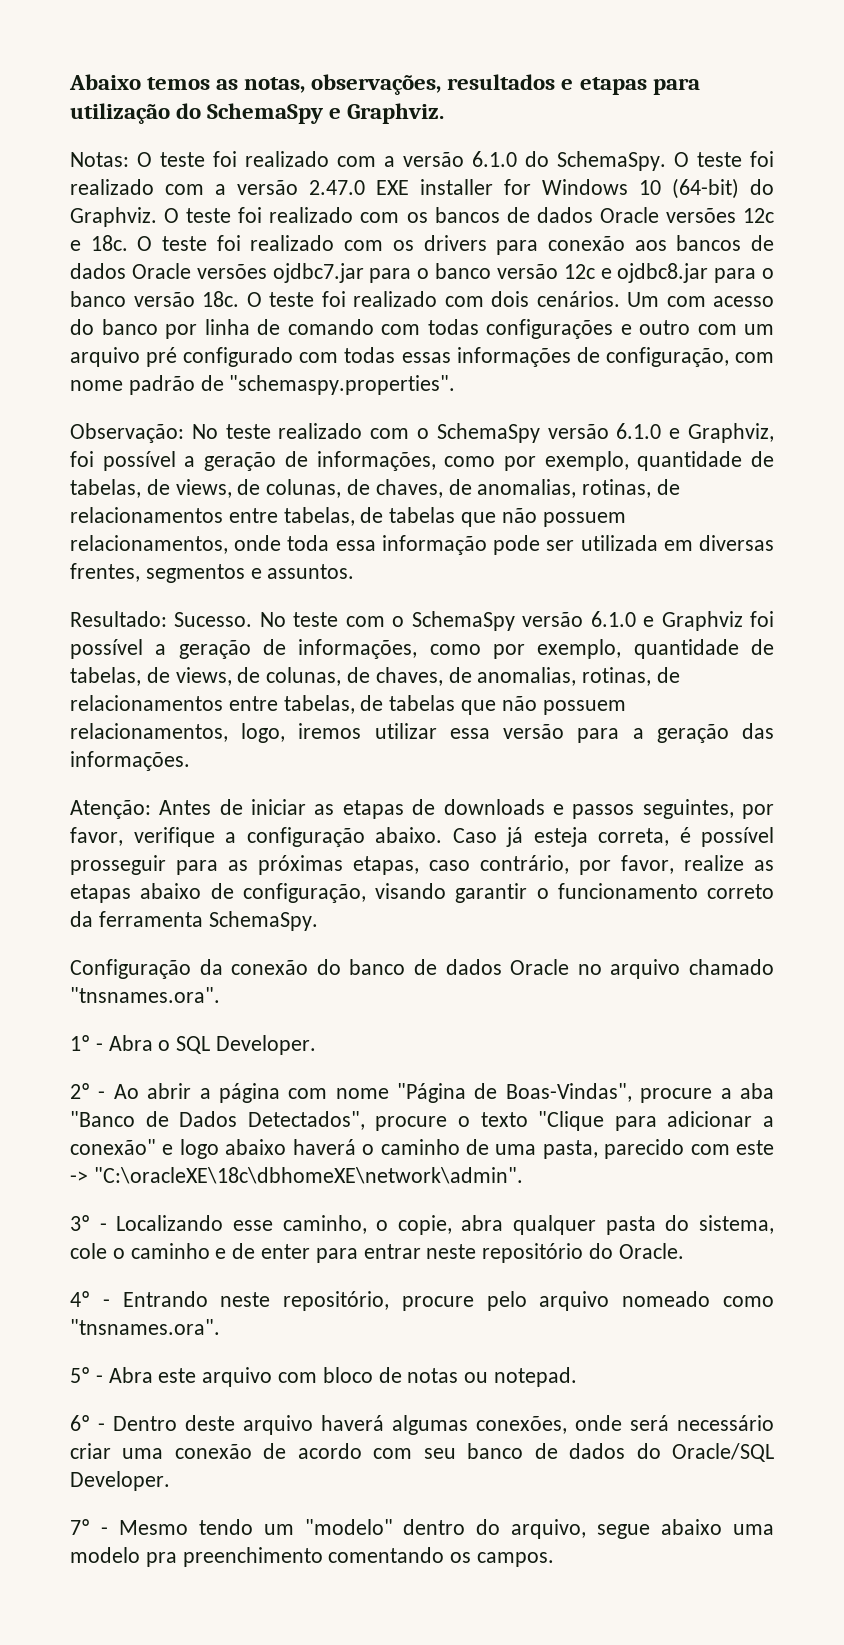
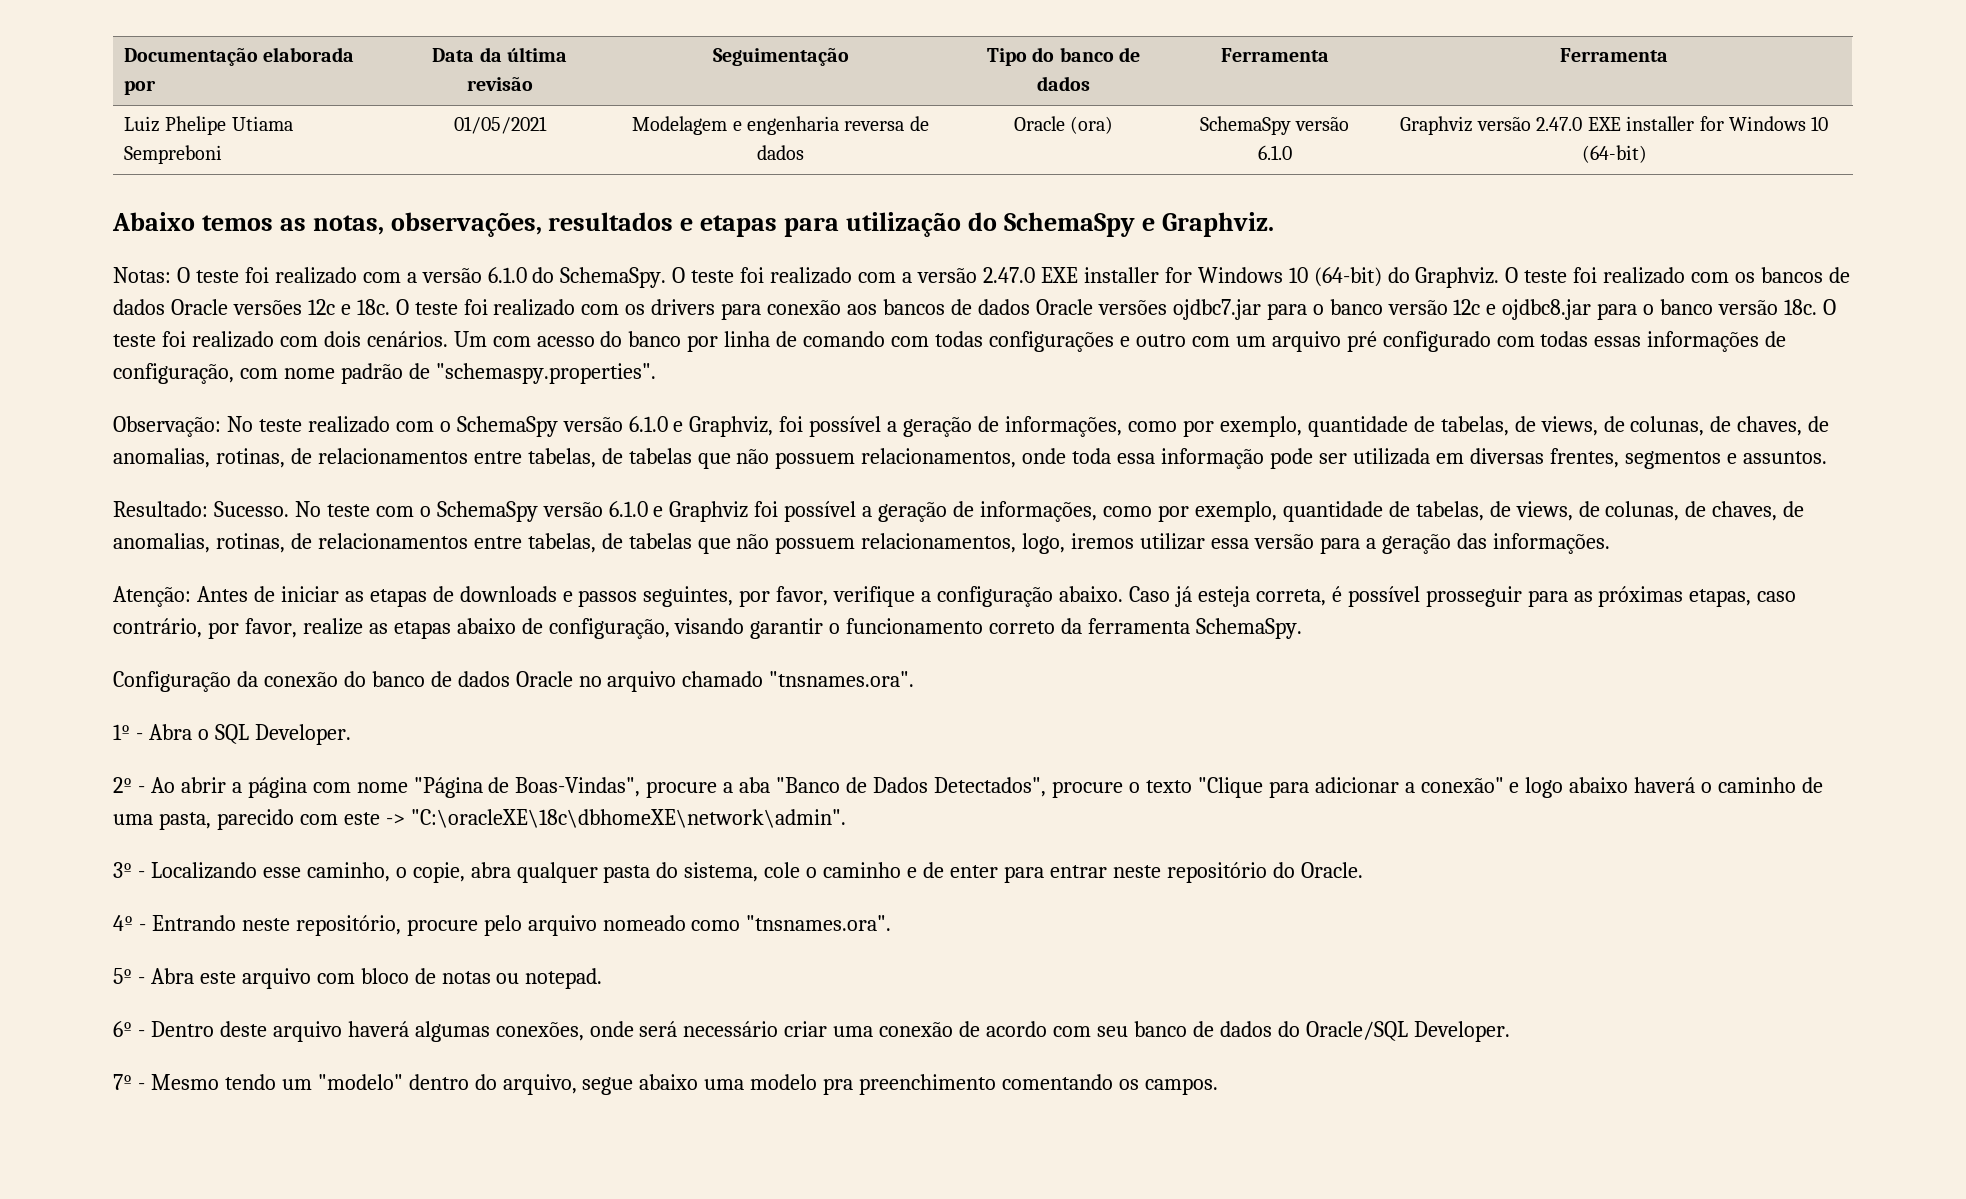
(69, 82) none -> [123,47,355,66] [123,80,156,95] [432,47,567,62] [466,77,533,91] [712,48,849,66] [986,47,1141,66] [1037,76,1090,91] [1220,48,1329,62] [1560,48,1668,62] [123,116,293,135] [123,145,222,164] [453,116,547,134] [632,116,929,135] [757,145,804,160] [1013,116,1114,134] [1199,116,1350,135] [1257,145,1292,160] [1399,116,1829,135] [1581,145,1647,163] Documentação elaborada por | Data da última revisão | Seguimentação | Tipo do banco de dados | Ferramenta | Ferramenta // Luiz Phelipe Utiama Sempreboni | 01/05/2021 | Modelagem e engenharia reversa de dados | Oracle (ora) | SchemaSpy versão 6.1.0 | Graphviz versão 2.47.0 EXE installer for Windows 10 (64-bit) //

